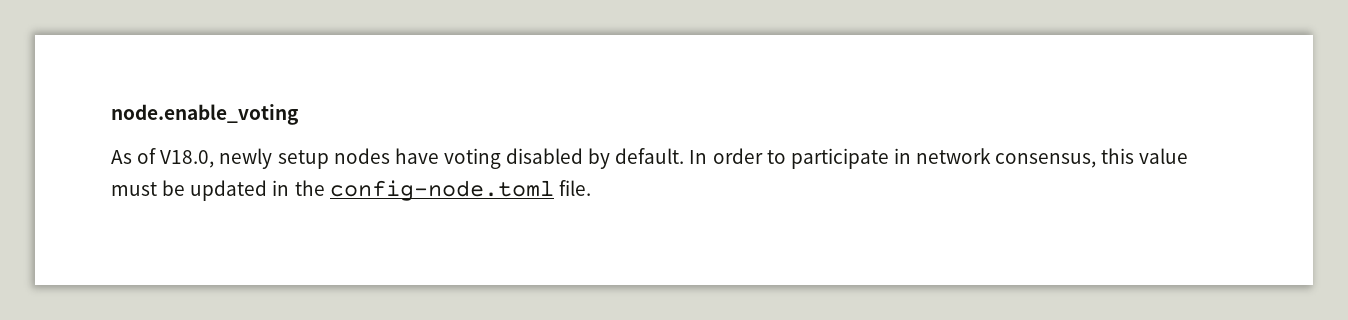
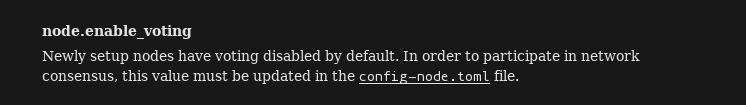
[111,148,273,169] As of V18.0, newly -> [42,50,86,64] Newly

